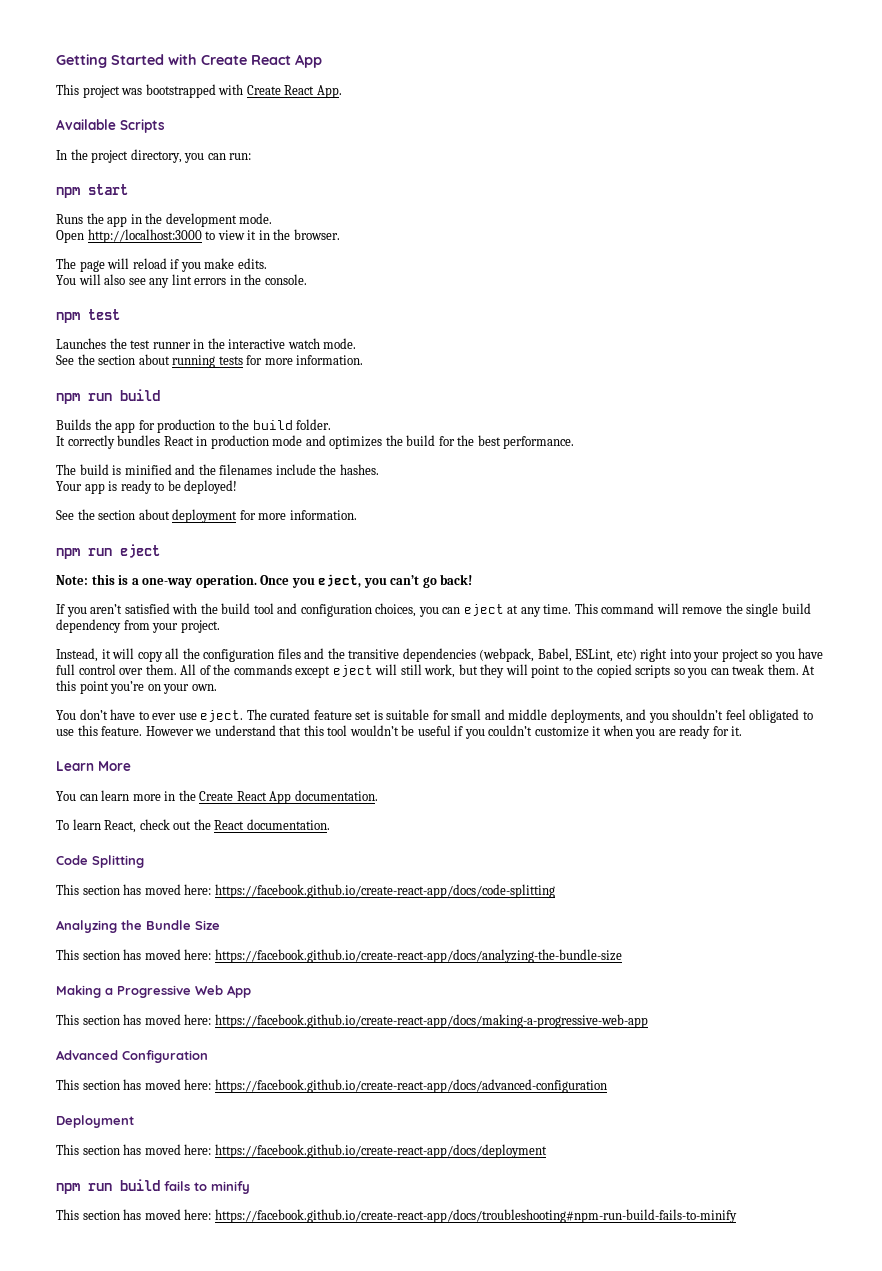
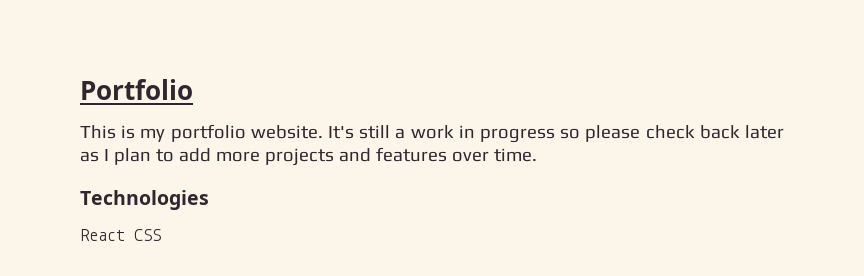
[56,54,322,68] [56,84,342,98] [56,119,165,133] [56,149,252,163] [56,184,128,198] [56,213,273,227] [56,229,340,243] [56,258,267,272] [56,274,307,288] [56,309,120,323] [56,338,357,349] [56,354,364,368] [56,389,160,404] [56,419,332,433] [56,435,575,449] [56,464,379,475] [56,480,238,494] [56,509,357,523] [56,544,160,559] [56,574,473,588] [56,603,811,617] [56,619,220,633] [56,648,824,662] [56,664,816,678] [56,680,217,694] [56,709,813,723] [56,725,743,739] [56,761,131,771] [56,790,378,804] [56,819,330,833] [56,855,144,868] [56,884,555,898] [56,920,220,933] [56,949,622,963] [56,985,251,998] [56,1014,648,1028] [56,1050,208,1063] [56,1079,607,1093] [56,1115,134,1128] [56,1144,547,1158] [56,1179,250,1194] [56,1209,737,1223] Getting Started with Create React App // This project was bootstrapped with Create React App. // Available Scripts // In the project directory, you can run: // npm start // Runs the app in the development mode. // Open http://localhost:3000 to view it in the browser. // The page will reload if you make edits. // You will also see any lint errors in the console. // npm test // Launches the test runner in the interactive watch mode. // See the section about running tests for more information. // npm run build // Builds the app for production to the build folder. // It correctly bundles React in production mode and optimizes the build for the best performance. // The build is minified and the filenames include the hashes. // Your app is ready to be deployed! // See the section about deployment for more information. // npm run eject // Note: this is a one-way operation. Once you eject, you can’t go back! // If you aren’t satisfied with the build tool and configuration choices, you can eject at any time. This command will remove the single build dependency from your project. // Instead, it will copy all the configuration files and the transitive dependencies (webpack, Babel, ESLint, etc) right into your project so you have full control over them. All of the commands except eject will still work, but they will point to the copied scripts so you can tweak them. At this point you’re on your own. // You don’t have to ever use eject. The curated feature set is suitable for small and middle deployments, and you shouldn’t feel obligated to use this feature. However we understand that this tool wouldn’t be useful if you couldn’t customize it when you are ready for it. // Learn More // You can learn more in the Create React App documentation. // To learn React, check out the React documentation. // Code Splitting // This section has moved here: https://facebook.github.io/create-react-app/docs/code-splitting // Analyzing the Bundle Size // This section has moved here: https://facebook.github.io/create-react-app/docs/analyzing-the-bundle-size // Making a Progressive Web App // This section has moved here: https://facebook.github.io/create-react-app/docs/making-a-progressive-web-app // Advanced Configuration // This section has moved here: https://facebook.github.io/create-react-app/docs/advanced-configuration // Deployment // This section has moved here: https://facebook.github.io/create-react-app/docs/deployment // npm run build fails to minify // This section has moved here: https://facebook.github.io/create-react-app/docs/troubleshooting#npm-run-build-fails-to-minify -> [80,79,193,100] [80,124,784,143] [80,147,537,166] [80,190,209,210] [80,229,161,241] Portfolio // This is my portfolio website. It's still a work in progress so please check back later as I plan to add more projects and features over time. // Technologies // React CSS

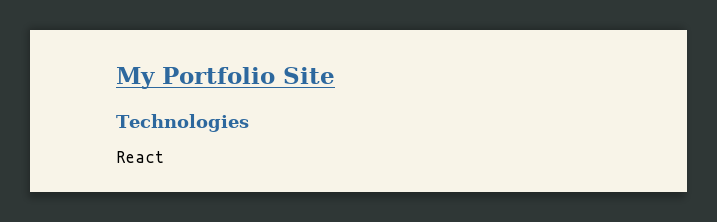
(80, 89) none -> [116,67,155,89] My
[80,124,784,143] [80,147,537,166] // This is my portfolio website. It's still a work in progress so please check back later as I plan to add more projects and features over time. -> [282,67,335,84] Site
[134,229,161,241] CSS -> (164, 157) none

